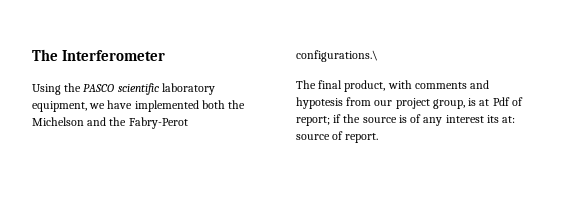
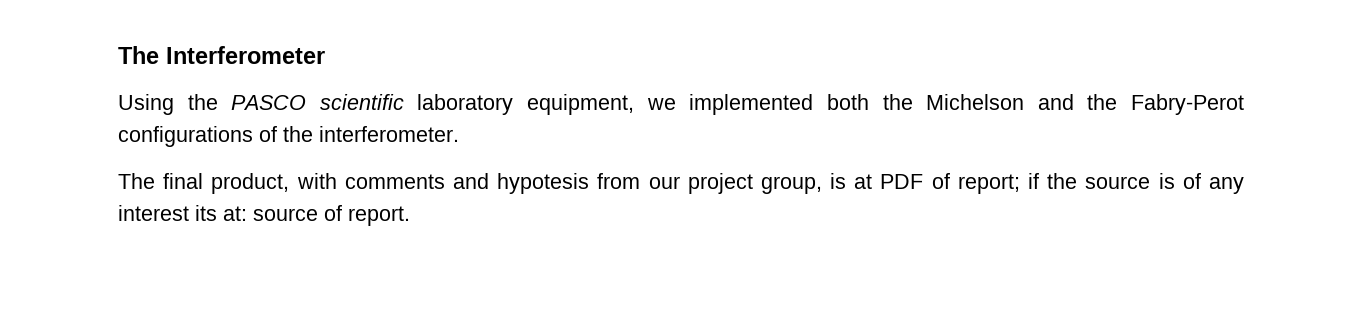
[107,100,133,109] have -> (676, 104) none
[296,50,378,62] configurations.\ -> [118,126,459,147] configurations of the interferometer.
[492,97,510,106] Pdf -> [880,174,924,189] PDF

